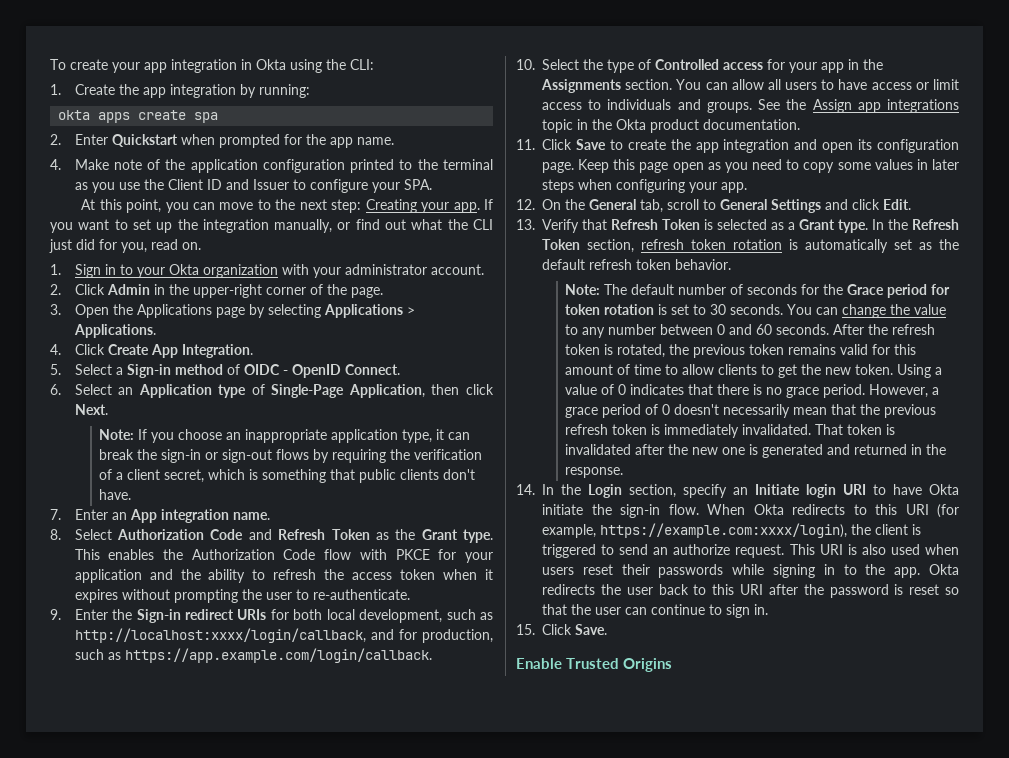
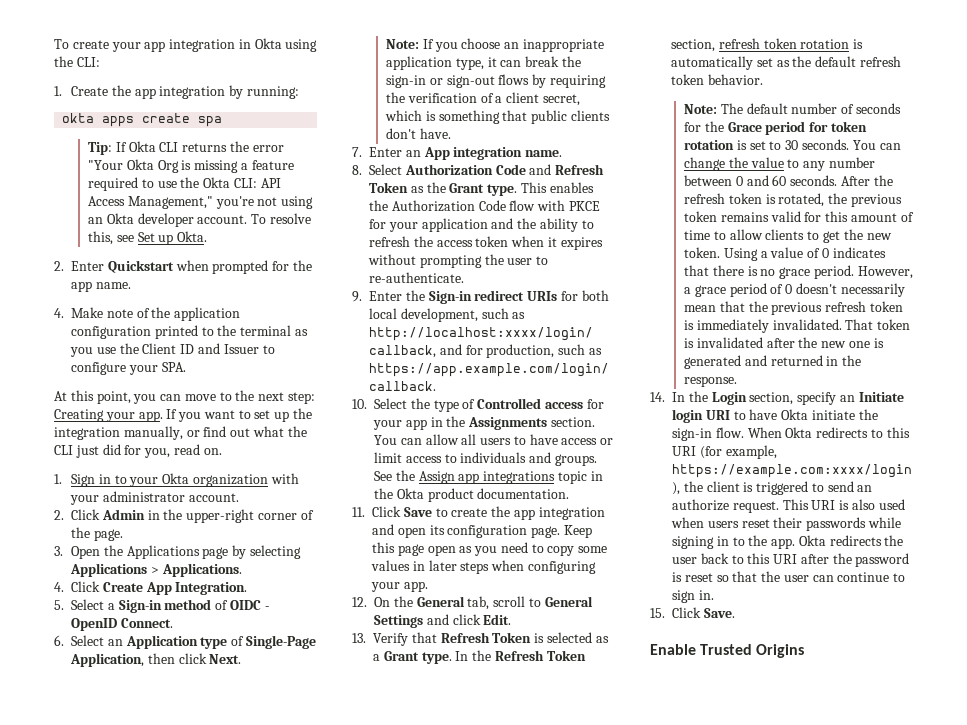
(219, 117) none -> [88,141,284,155] [88,159,294,173] [88,177,281,191] [88,196,314,209] [88,213,312,227] [88,231,208,245] // Tip: If Okta CLI returns the error "Your Okta Org is missing a feature required to use the Okta CLI: API Access Management," you're not using an Okta developer account. To resolve this, see Set up Okta.

